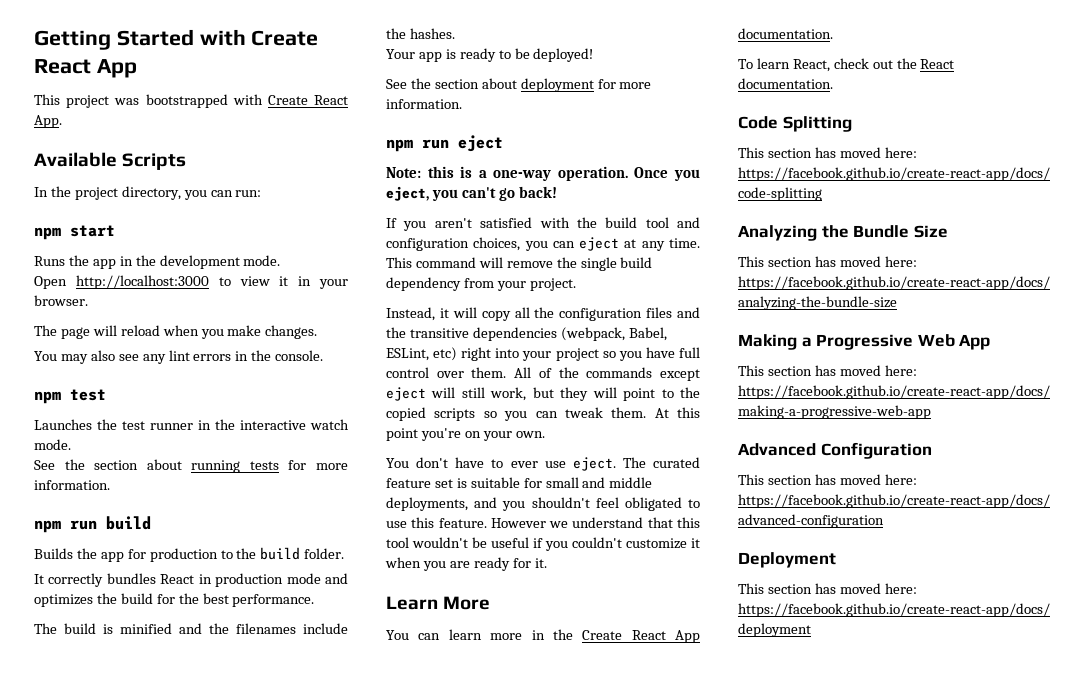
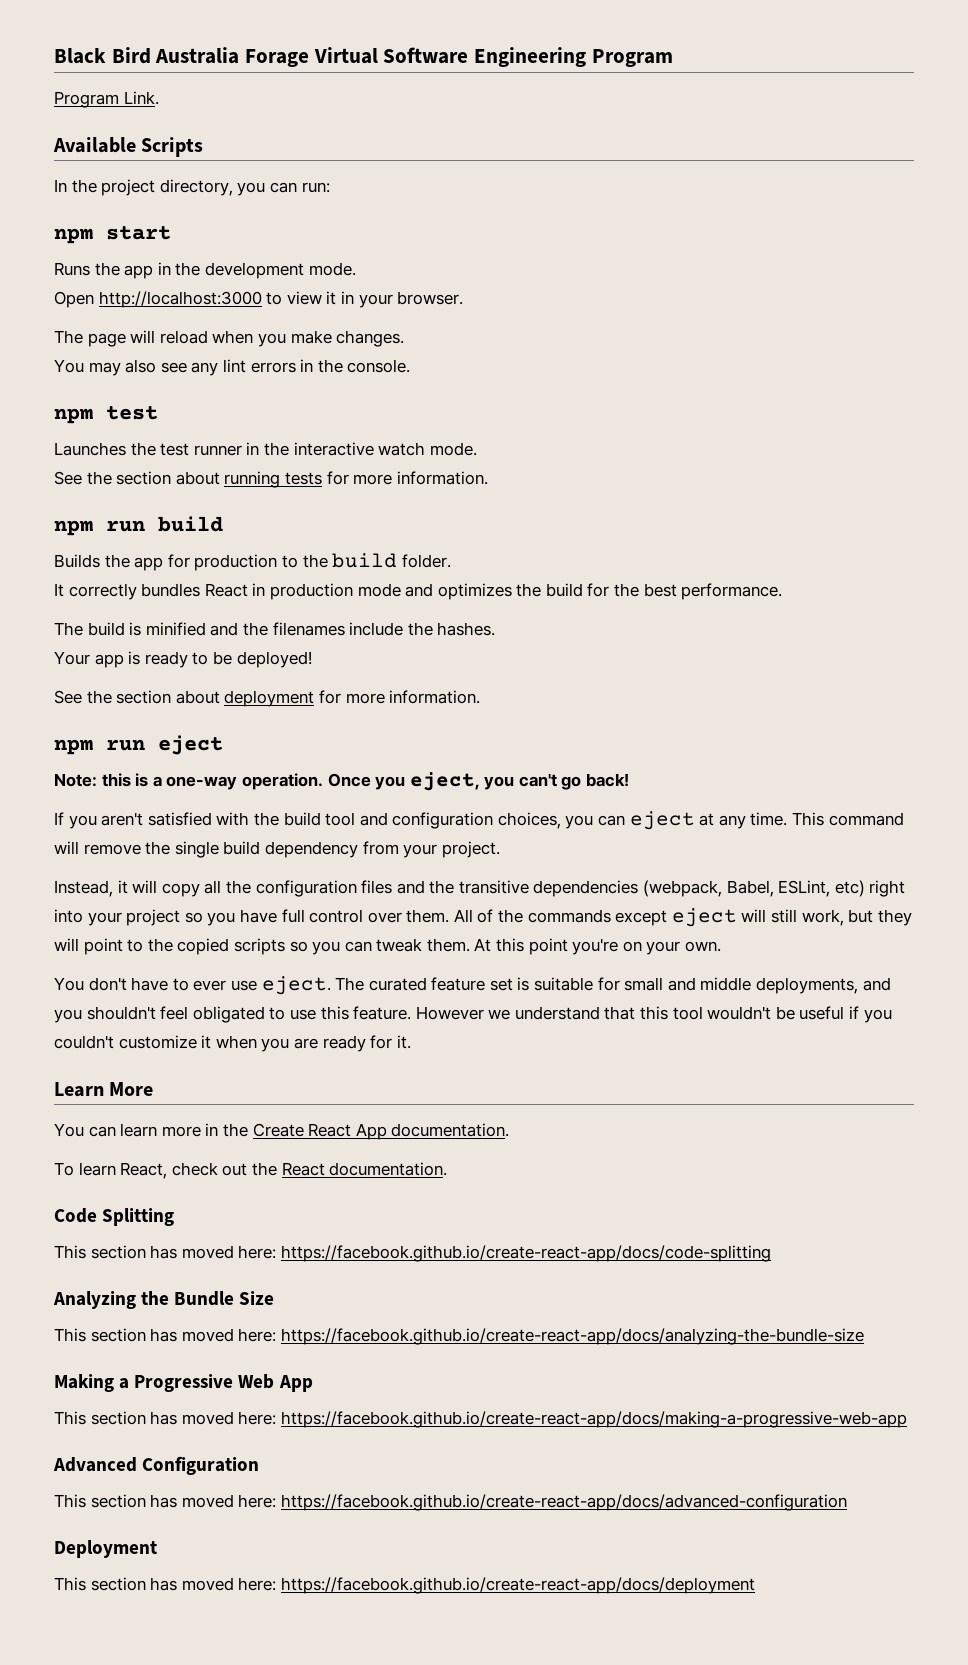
[34,29,319,50] [34,59,137,78] [34,94,348,108] [34,115,62,128] Getting Started with Create React App // This project was bootstrapped with Create React App. -> [54,47,673,67] [54,91,159,108] Black Bird Australia Forage Virtual Software Engineering Program // Program Link.

